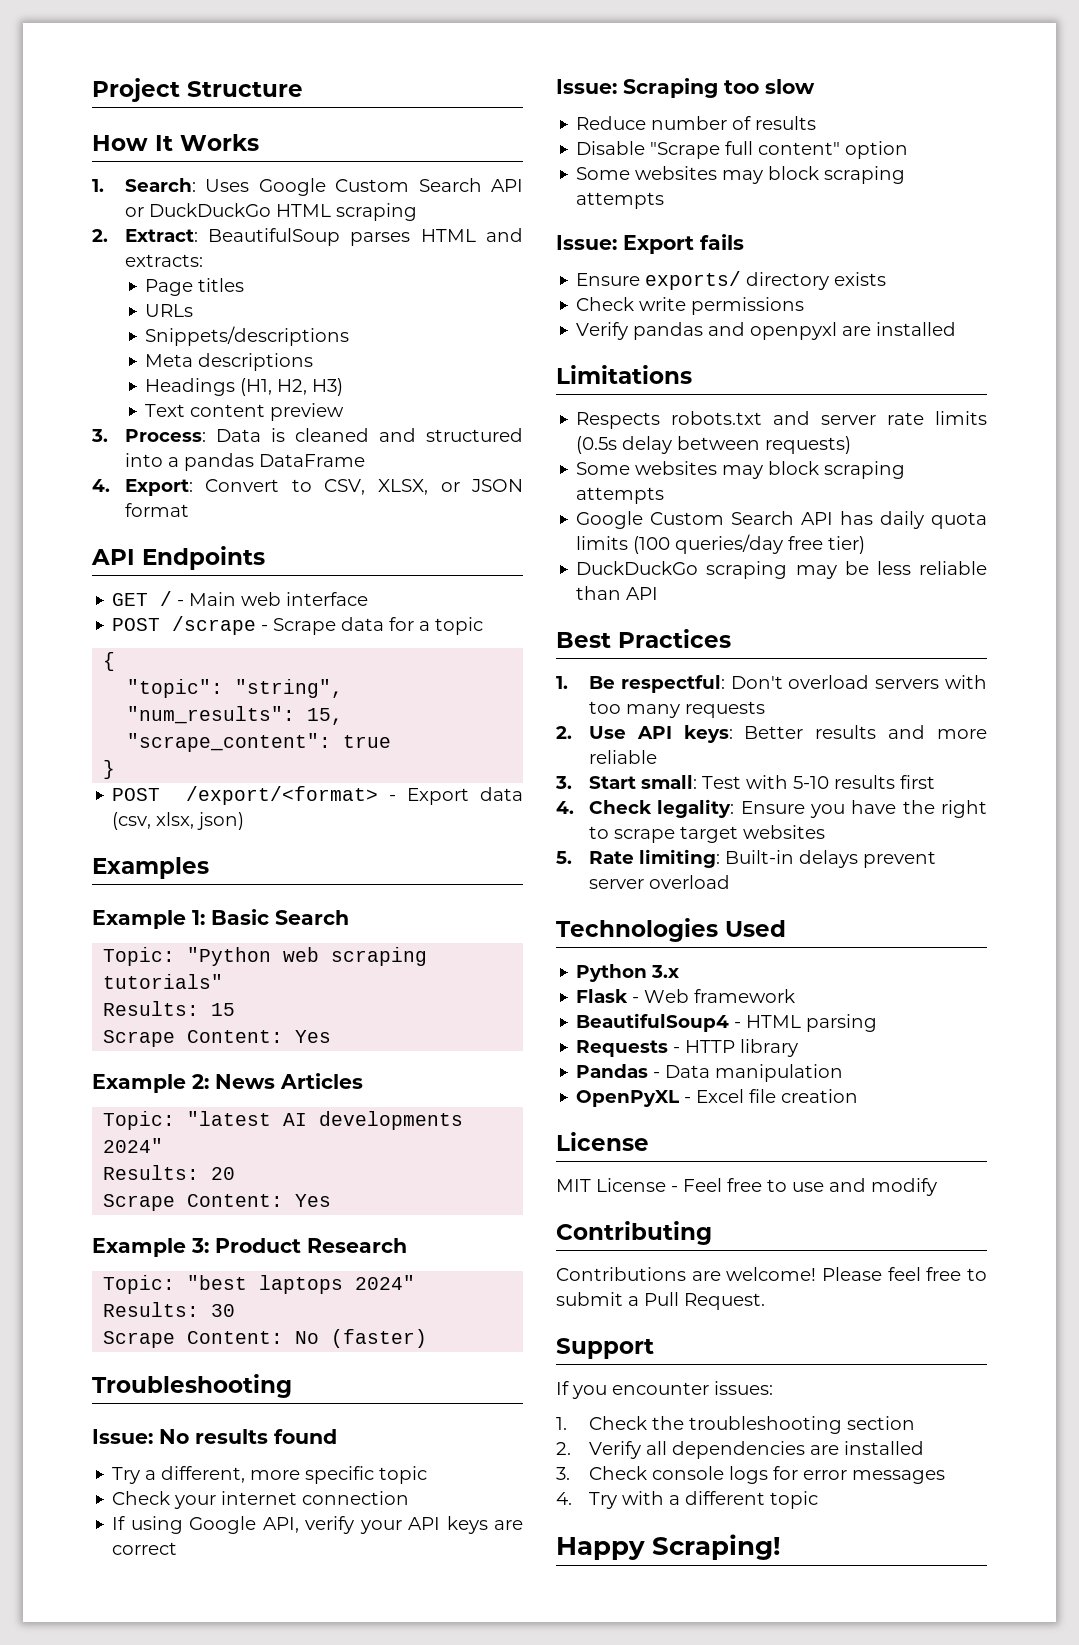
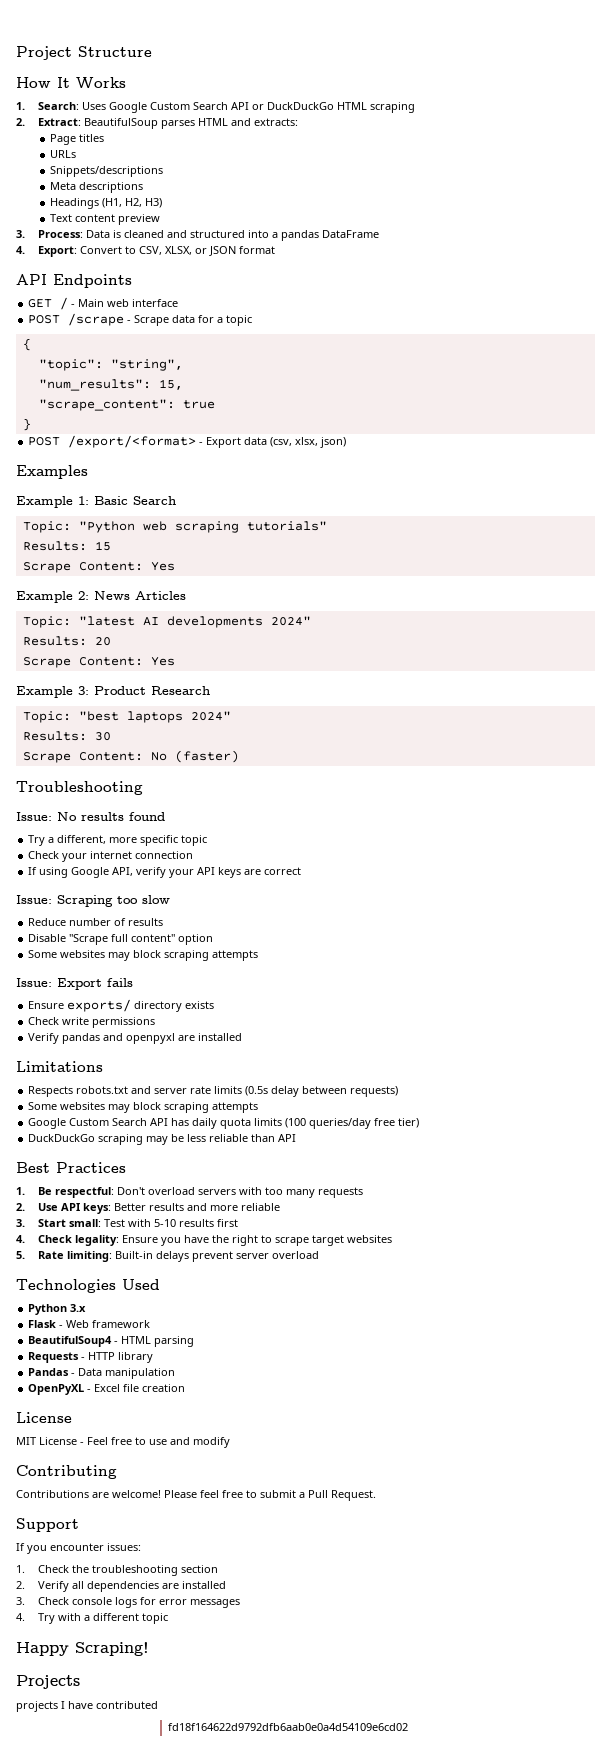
(782, 1547) none -> [16,1675,80,1689] [16,1701,158,1712] [167,1723,408,1731] // Projects // projects I have contributed // fd18f164622d9792dfb6aab0e0a4d54109e6cd02

